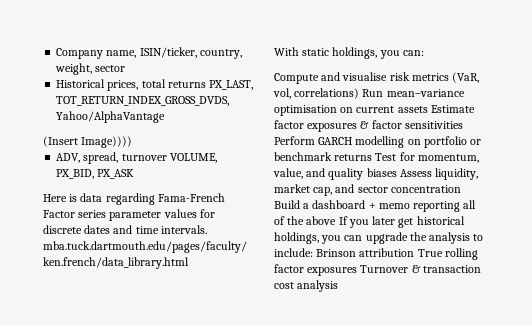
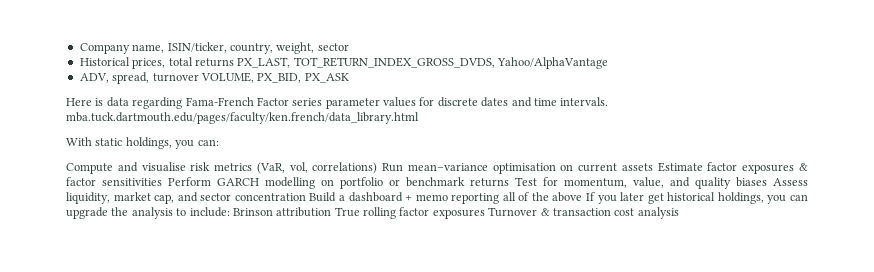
[43,136,133,148] // (Insert Image)))) -> (608, 63) none

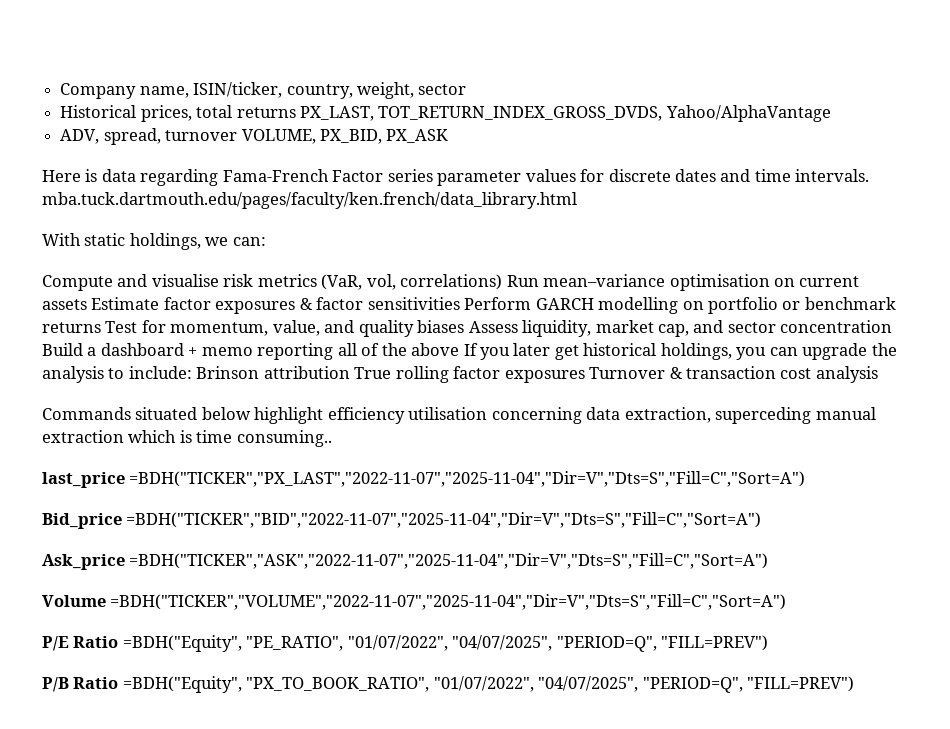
[175,140,195,149] you -> [205,237,229,246] we
(679, 213) none -> [42,407,876,424] [42,430,332,447] [42,471,806,488] [42,512,762,529] [42,553,769,570] [42,594,787,610] [42,635,769,652] [42,676,855,693] // Commands situated below highlight efficiency utilisation concerning data extraction, superceding manual extraction which is time consuming.. // last_price =BDH("TICKER","PX_LAST","2022-11-07","2025-11-04","Dir=V","Dts=S","Fill=C","Sort=A") // Bid_price =BDH("TICKER","BID","2022-11-07","2025-11-04","Dir=V","Dts=S","Fill=C","Sort=A") // Ask_price =BDH("TICKER","ASK","2022-11-07","2025-11-04","Dir=V","Dts=S","Fill=C","Sort=A") // Volume =BDH("TICKER","VOLUME","2022-11-07","2025-11-04","Dir=V","Dts=S","Fill=C","Sort=A") // P/E Ratio =BDH("Equity", "PE_RATIO", "01/07/2022", "04/07/2025", "PERIOD=Q", "FILL=PREV") // P/B Ratio =BDH("Equity", "PX_TO_BOOK_RATIO", "01/07/2022", "04/07/2025", "PERIOD=Q", "FILL=PREV")

